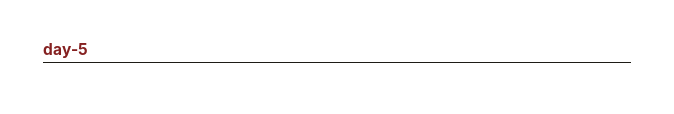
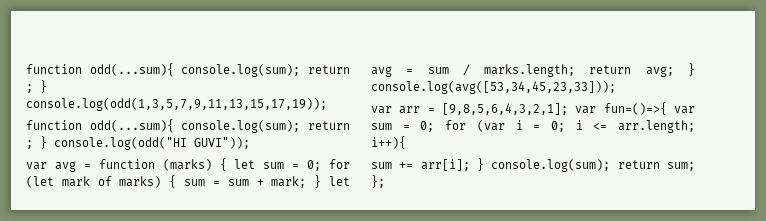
[43,43,88,58] day-5 -> [26,63,350,77] [26,80,47,93] [26,98,327,111] [26,119,350,133] [26,136,250,150] [26,158,350,172] [26,175,350,188] [371,63,695,77] [371,81,616,94] [371,102,695,115] [371,120,695,133] [371,136,406,149] [371,158,695,172] [371,175,385,188] function odd(...sum){ console.log(sum); return ; } console.log(odd(1,3,5,7,9,11,13,15,17,19)); // function odd(...sum){ console.log(sum); return ; } console.log(odd("HI GUVI")); // var avg = function (marks) { let sum = 0; for (let mark of marks) { sum = sum + mark; } let avg = sum / marks.length; return avg; } console.log(avg([53,34,45,23,33])); // var arr = [9,8,5,6,4,3,2,1]; var fun=()=>{ var sum = 0; for (var i = 0; i <= arr.length; i++){ // sum += arr[i]; } console.log(sum); return sum; };

